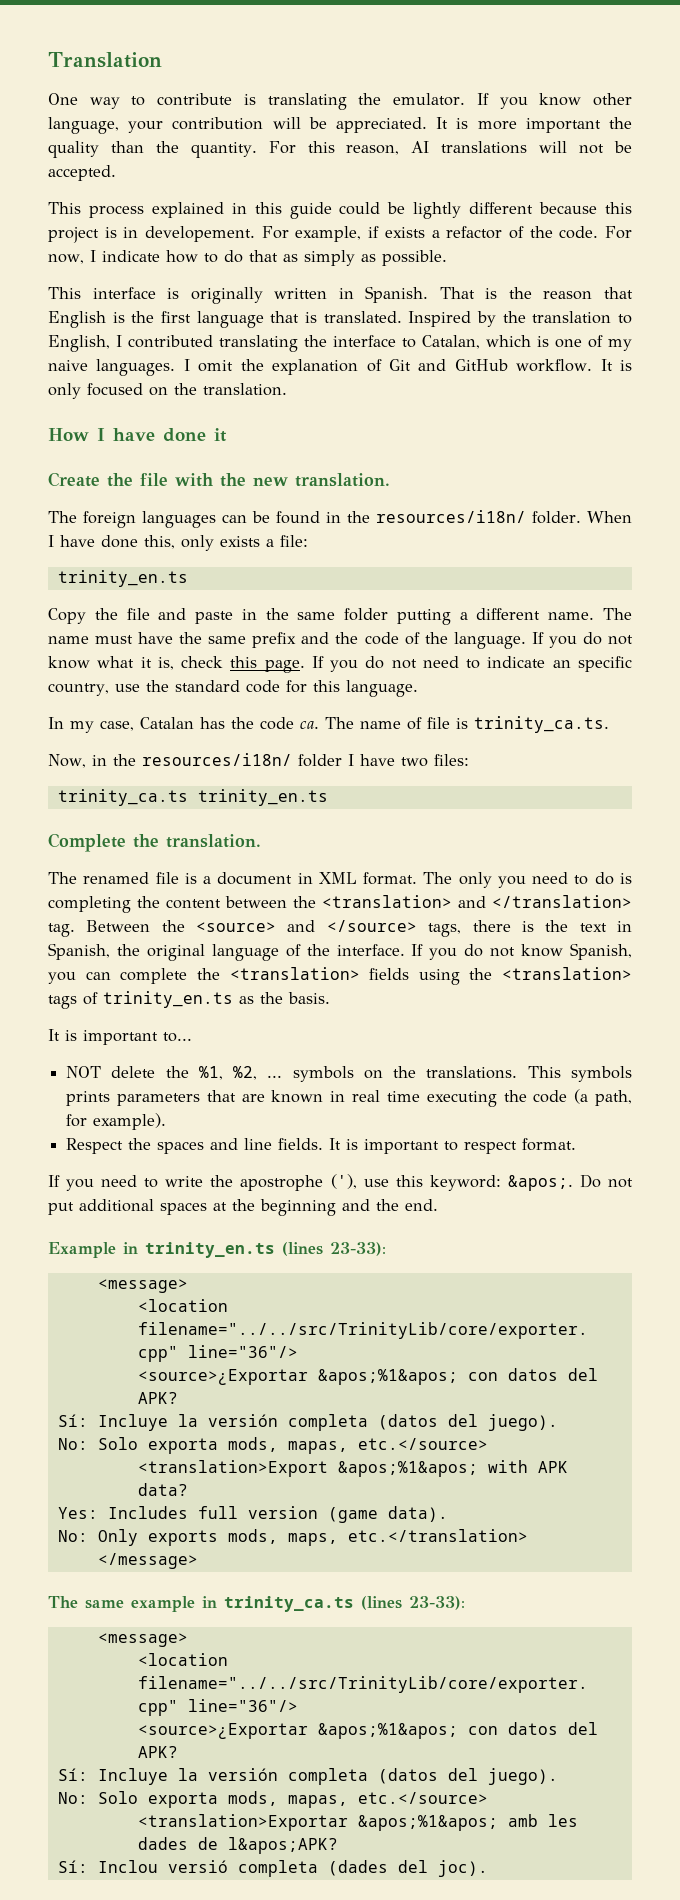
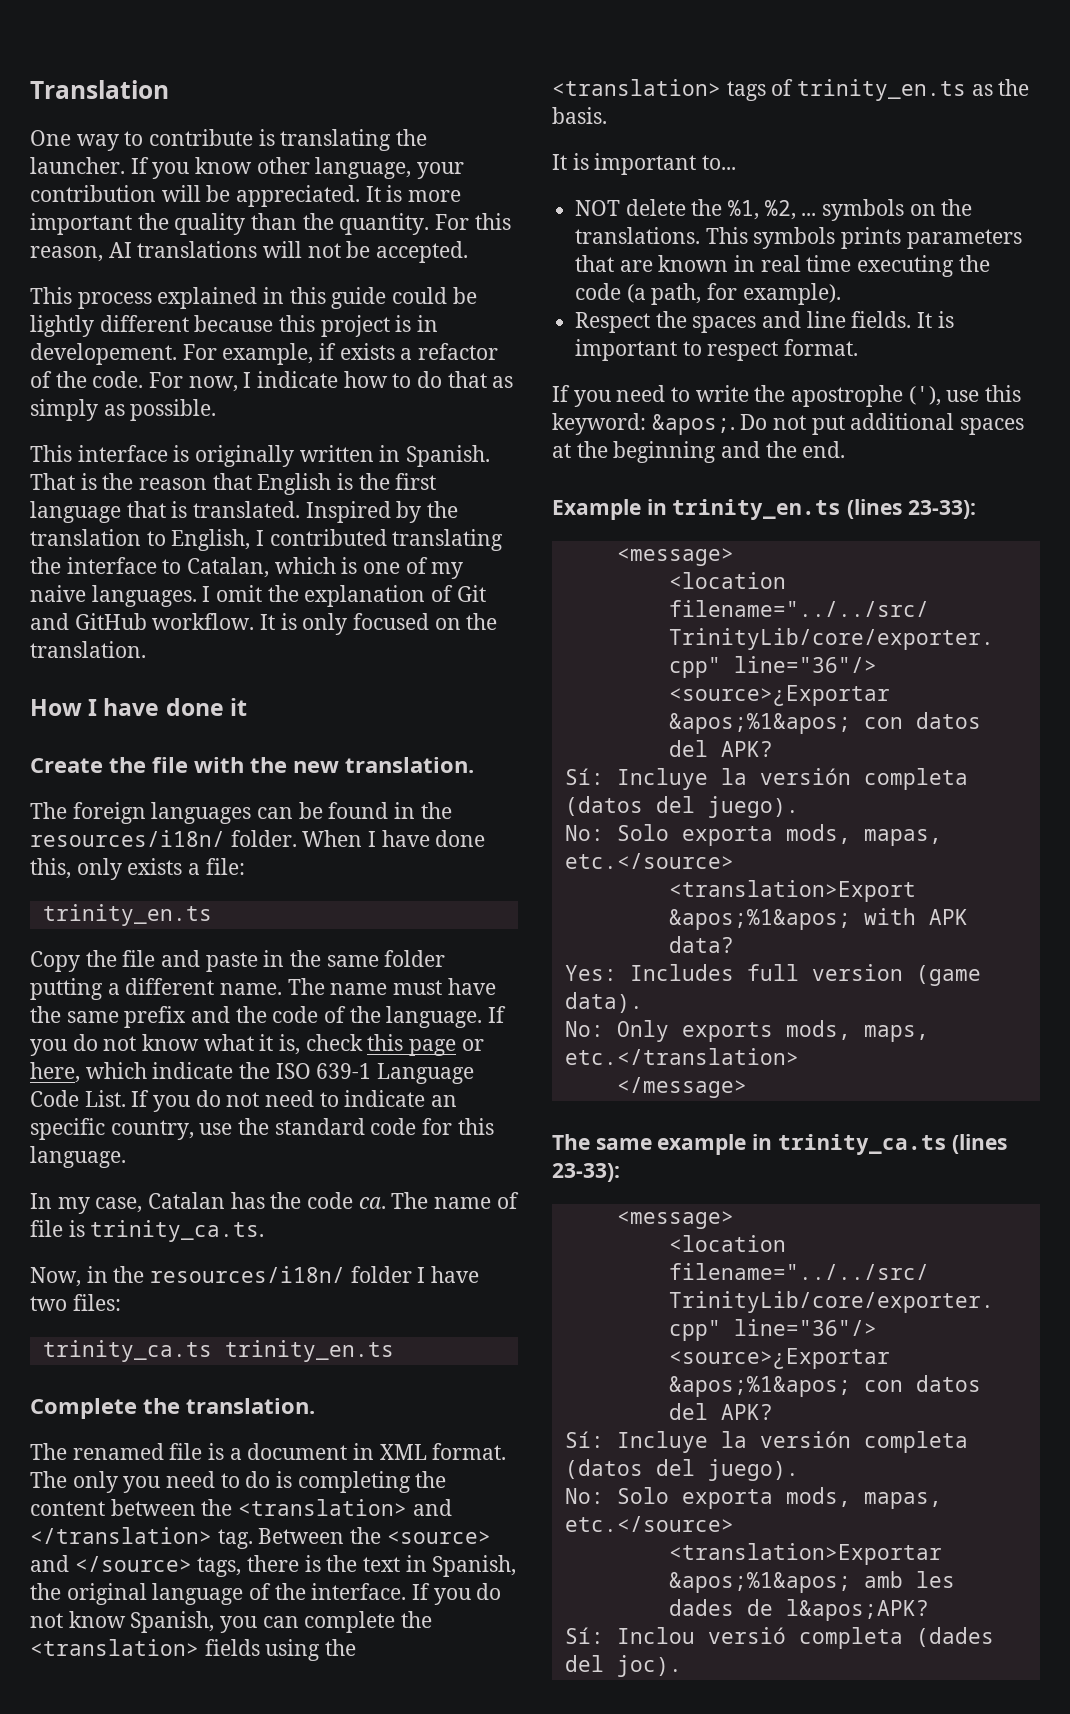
[393,93,466,106] emulator. -> [30,157,125,174] launcher.
[264,660,305,673] page. -> [409,1039,484,1056] [30,1062,475,1084] [30,1090,126,1107] page or here, which indicate the ISO 639-1 Language Code List.

